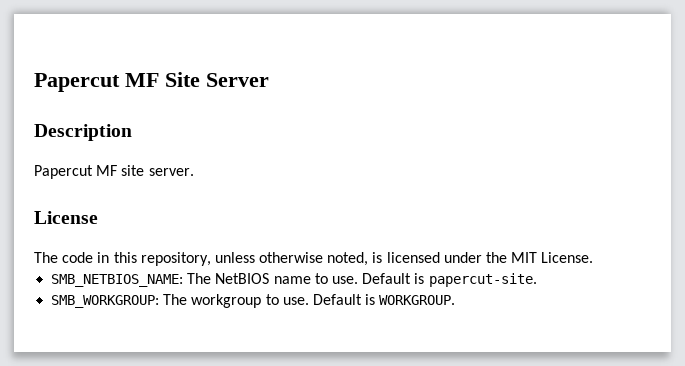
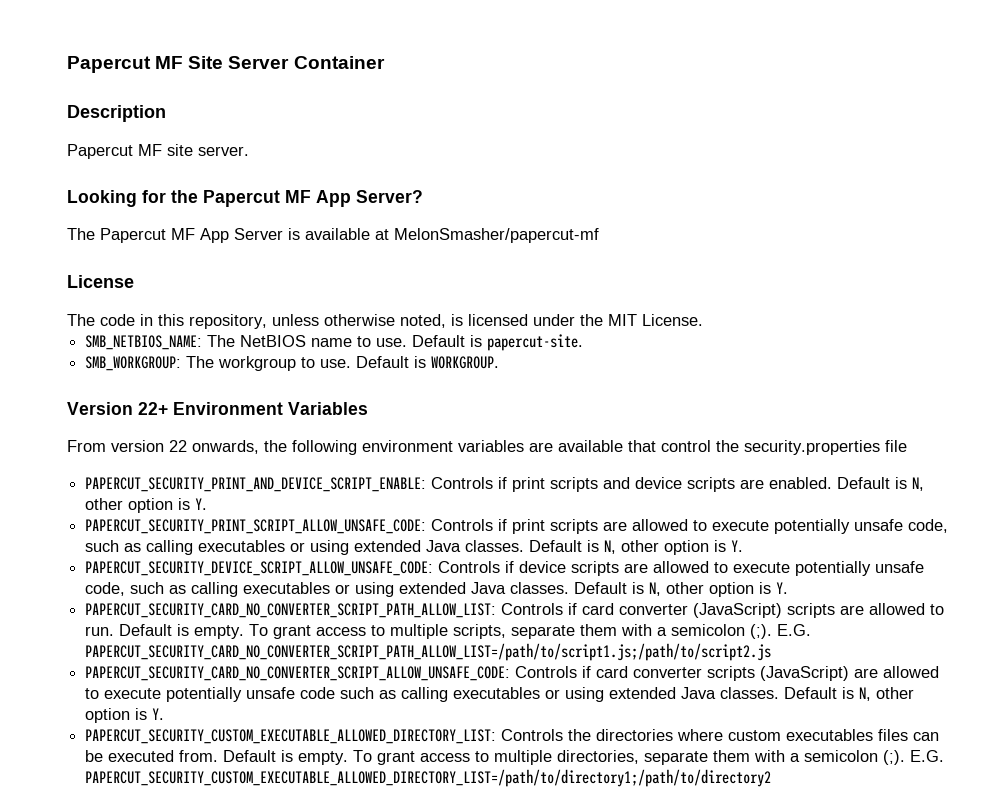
(269, 80) none -> [293,56,385,69] Container
(194, 172) none -> [67,190,423,207] [67,228,599,243] // Looking for the Papercut MF App Server? // The Papercut MF App Server is available at MelonSmasher/papercut-mf
(456, 300) none -> [67,402,368,415] [67,440,907,455] [85,477,925,492] [85,498,208,513] [85,519,949,534] [85,540,744,555] [85,561,925,576] [85,582,789,597] [85,603,945,618] [85,624,812,639] [85,643,772,661] [85,666,940,681] [85,687,915,702] [85,708,165,723] [85,729,940,744] [85,750,945,765] [85,769,772,787] // Version 22+ Environment Variables // From version 22 onwards, the following environment variables are available that control the security.properties file // PAPERCUT_SECURITY_PRINT_AND_DEVICE_SCRIPT_ENABLE: Controls if print scripts and device scripts are enabled. Default is N, other option is Y. // PAPERCUT_SECURITY_PRINT_SCRIPT_ALLOW_UNSAFE_CODE: Controls if print scripts are allowed to execute potentially unsafe code, such as calling executables or using extended Java classes. Default is N, other option is Y. // PAPERCUT_SECURITY_DEVICE_SCRIPT_ALLOW_UNSAFE_CODE: Controls if device scripts are allowed to execute potentially unsafe code, such as calling executables or using extended Java classes. Default is N, other option is Y. // PAPERCUT_SECURITY_CARD_NO_CONVERTER_SCRIPT_PATH_ALLOW_LIST: Controls if card converter (JavaScript) scripts are allowed to run. Default is empty. To grant access to multiple scripts, separate them with a semicolon (;). E.G. PAPERCUT_SECURITY_CARD_NO_CONVERTER_SCRIPT_PATH_ALLOW_LIST=/path/to/script1.js;/path/to/script2.js // PAPERCUT_SECURITY_CARD_NO_CONVERTER_SCRIPT_ALLOW_UNSAFE_CODE: Controls if card converter scripts (JavaScript) are allowed to execute potentially unsafe code such as calling executables or using extended Java classes. Default is N, other option is Y. // PAPERCUT_SECURITY_CUSTOM_EXECUTABLE_ALLOWED_DIRECTORY_LIST: Controls the directories where custom executables files can be executed from. Default is empty. To grant access to multiple directories, separate them with a semicolon (;). E.G. PAPERCUT_SECURITY_CUSTOM_EXECUTABLE_ALLOWED_DIRECTORY_LIST=/path/to/directory1;/path/to/directory2

